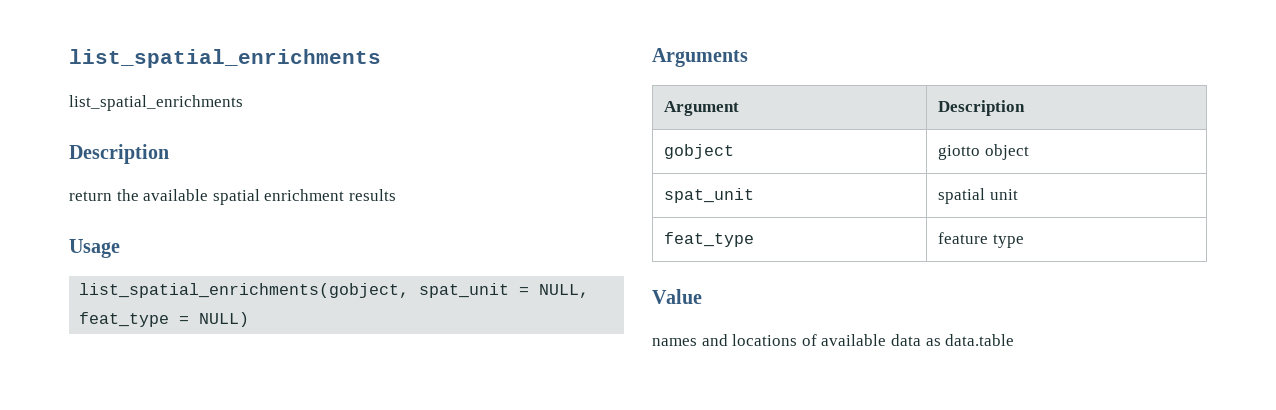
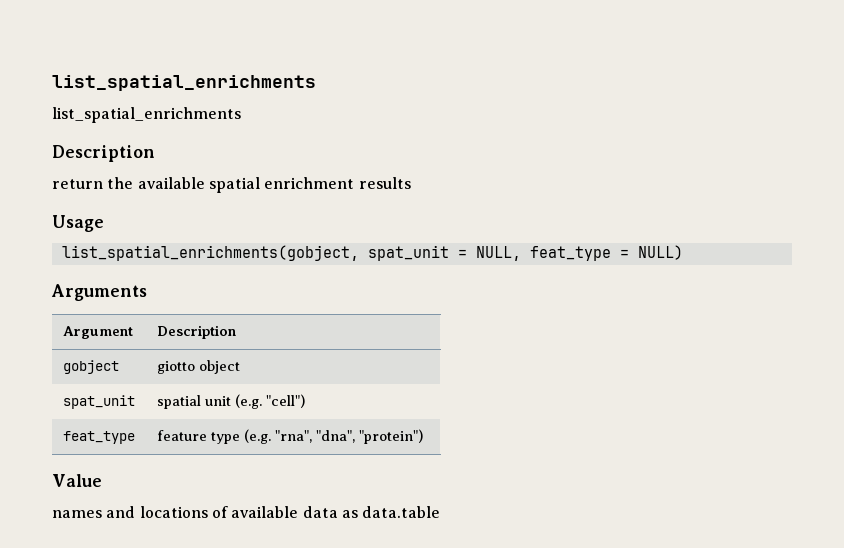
(1018, 194) none -> [234,394,305,409] (e.g. "cell")
(1024, 241) none -> [243,429,423,444] (e.g. "rna", "dna", "protein")

